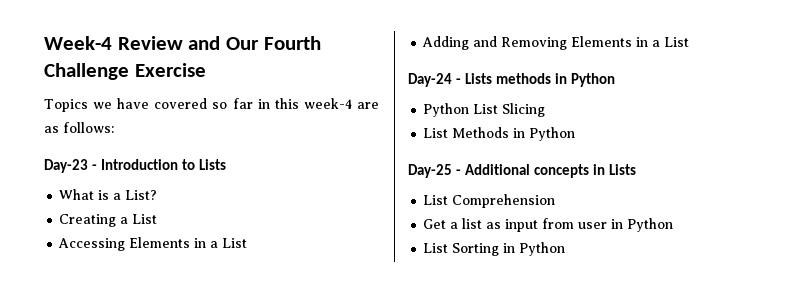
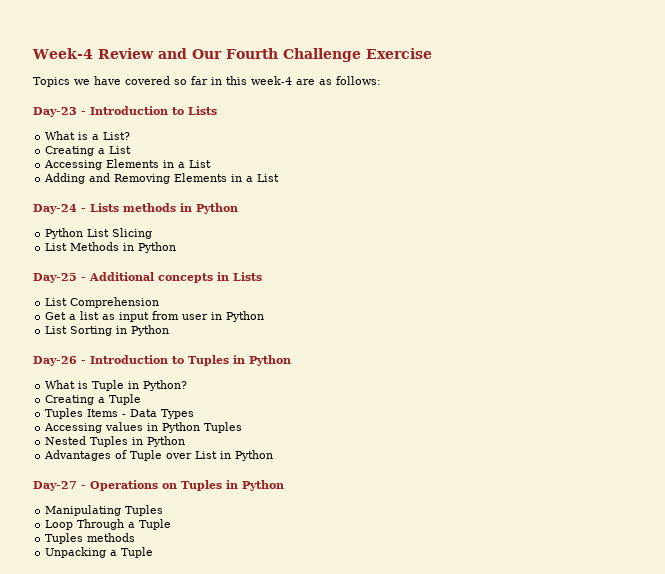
(566, 249) none -> [33,355,291,366] [45,380,188,391] [45,394,142,405] [45,408,195,419] [44,422,243,433] [45,436,186,447] [44,450,274,461] [33,480,284,491] [45,505,164,516] [45,519,172,530] [45,533,136,544] [45,547,154,558] // Day-26 - Introduction to Tuples in Python // What is Tuple in Python? // Creating a Tuple // Tuples Items - Data Types // Accessing values in Python Tuples // Nested Tuples in Python // Advantages of Tuple over List in Python // Day-27 - Operations on Tuples in Python // Manipulating Tuples // Loop Through a Tuple // Tuples methods // Unpacking a Tuple

